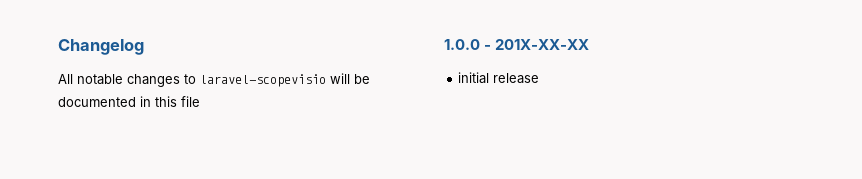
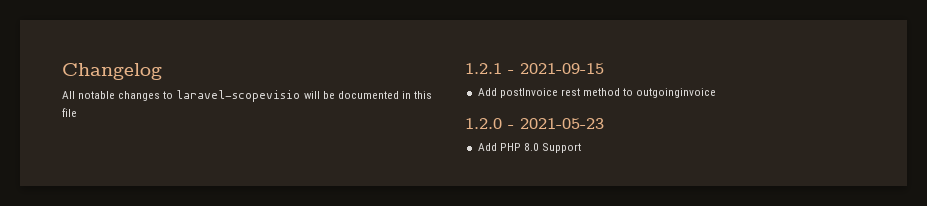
[444,39,590,50] [458,72,540,84] 1.0.0 - 201X-XX-XX // initial release -> [465,63,604,74] [477,88,717,98] [465,118,604,129] [477,143,581,153] 1.2.1 - 2021-09-15 // Add postInvoice rest method to outgoinginvoice // 1.2.0 - 2021-05-23 // Add PHP 8.0 Support

